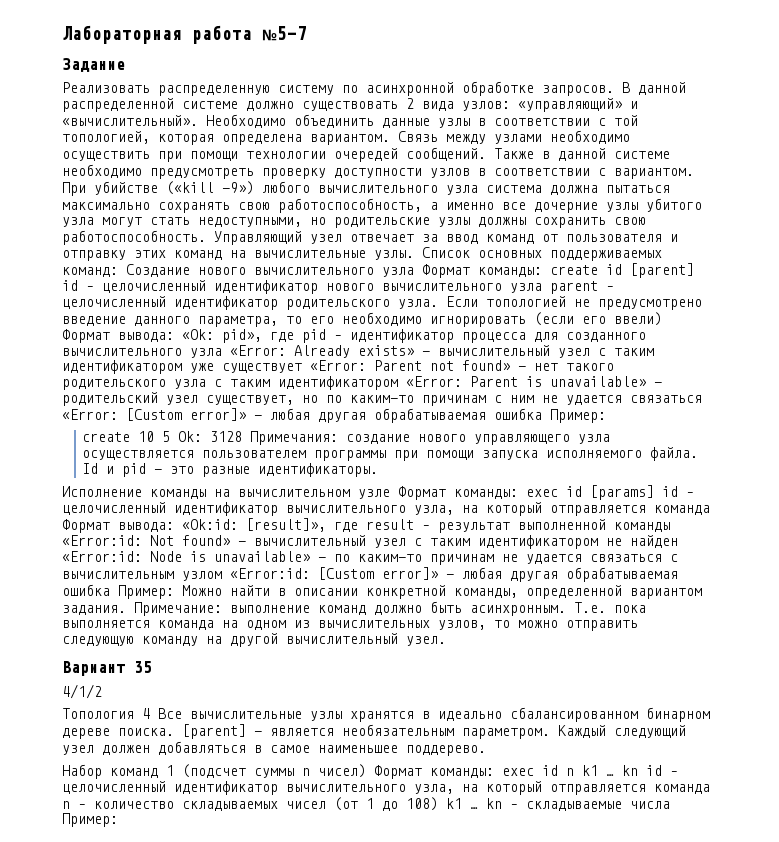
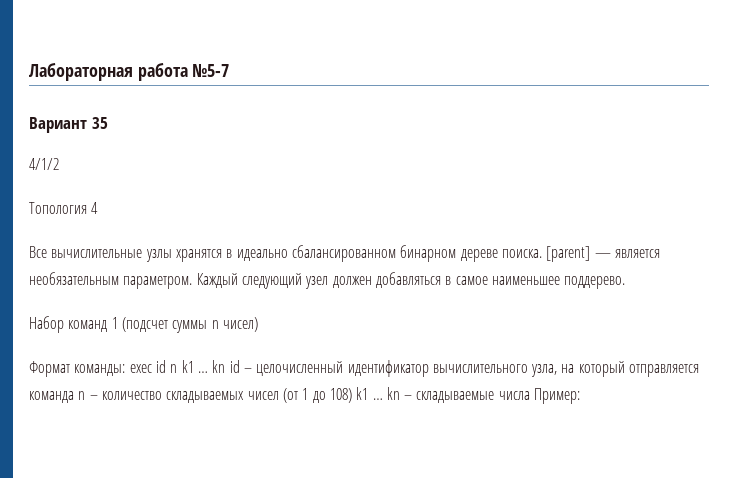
[62,58,125,72] [62,81,686,96] [62,98,638,112] [62,114,638,128] [62,130,630,145] [62,147,670,162] [62,164,694,179] [62,181,670,196] [62,198,702,213] [62,217,646,228] [62,230,678,245] [62,247,662,261] [62,263,694,278] [62,280,614,294] [62,296,702,310] [62,312,662,327] [62,329,646,343] [62,345,654,358] [62,360,614,374] [62,376,662,390] [62,392,702,406] [62,408,606,423] [82,431,611,445] [82,447,699,461] [82,463,379,477] [62,485,694,500] [62,502,710,516] [62,518,670,533] [62,535,678,549] [62,551,678,565] [62,567,678,582] [62,584,702,599] [62,601,646,616] [62,620,638,631] [62,633,446,647] // Задание // Реализовать распределенную систему по асинхронной обработке запросов. В данной распределенной системе должно существовать 2 вида узлов: «управляющий» и «вычислительный». Необходимо объединить данные узлы в соответствии с той топологией, которая определена вариантом. Связь между узлами необходимо осуществить при помощи технологии очередей сообщений. Также в данной системе необходимо предусмотреть проверку доступности узлов в соответствии с вариантом. При убийстве («kill -9») любого вычислительного узла система должна пытаться максимально сохранять свою работоспособность, а именно все дочерние узлы убитого узла могут стать недоступными, но родительские узлы должны сохранить свою работоспособность. Управляющий узел отвечает за ввод команд от пользователя и отправку этих команд на вычислительные узлы. Список основных поддерживаемых команд: Создание нового вычислительного узла Формат команды: create id [parent] id – целочисленный идентификатор нового вычислительного узла parent – целочисленный идентификатор родительского узла. Если топологией не предусмотрено введение данного параметра, то его необходимо игнорировать (если его ввели) Формат вывода: «Ok: pid», где pid – идентификатор процесса для созданного вычислительного узла «Error: Already exists» - вычислительный узел с таким идентификатором уже существует «Error: Parent not found» - нет такого родительского узла с таким идентификатором «Error: Parent is unavailable» - родительский узел существует, но по каким-то причинам с ним не удается связаться «Error: [Custom error]» - любая другая обрабатываемая ошибка Пример: // create 10 5 Ok: 3128 Примечания: создание нового управляющего узла осуществляется пользователем программы при помощи запуска исполняемого файла. Id и pid — это разные идентификаторы. // Исполнение команды на вычислительном узле Формат команды: exec id [params] id – целочисленный идентификатор вычислительного узла, на который отправляется команда Формат вывода: «Ok:id: [result]», где result – результат выполненной команды «Error:id: Not found» - вычислительный узел с таким идентификатором не найден «Error:id: Node is unavailable» - по каким-то причинам не удается связаться с вычислительным узлом «Error:id: [Custom error]» - любая другая обрабатываемая ошибка Пример: Можно найти в описании конкретной команды, определенной вариантом задания. Примечание: выполнение команд должно быть асинхронным. Т.е. пока выполняется команда на одном из вычислительных узлов, то можно отправить следующую команду на другой вычислительный узел. -> (230, 70) none
(150, 713) none -> (99, 208) //
(366, 771) none -> (258, 324) //

